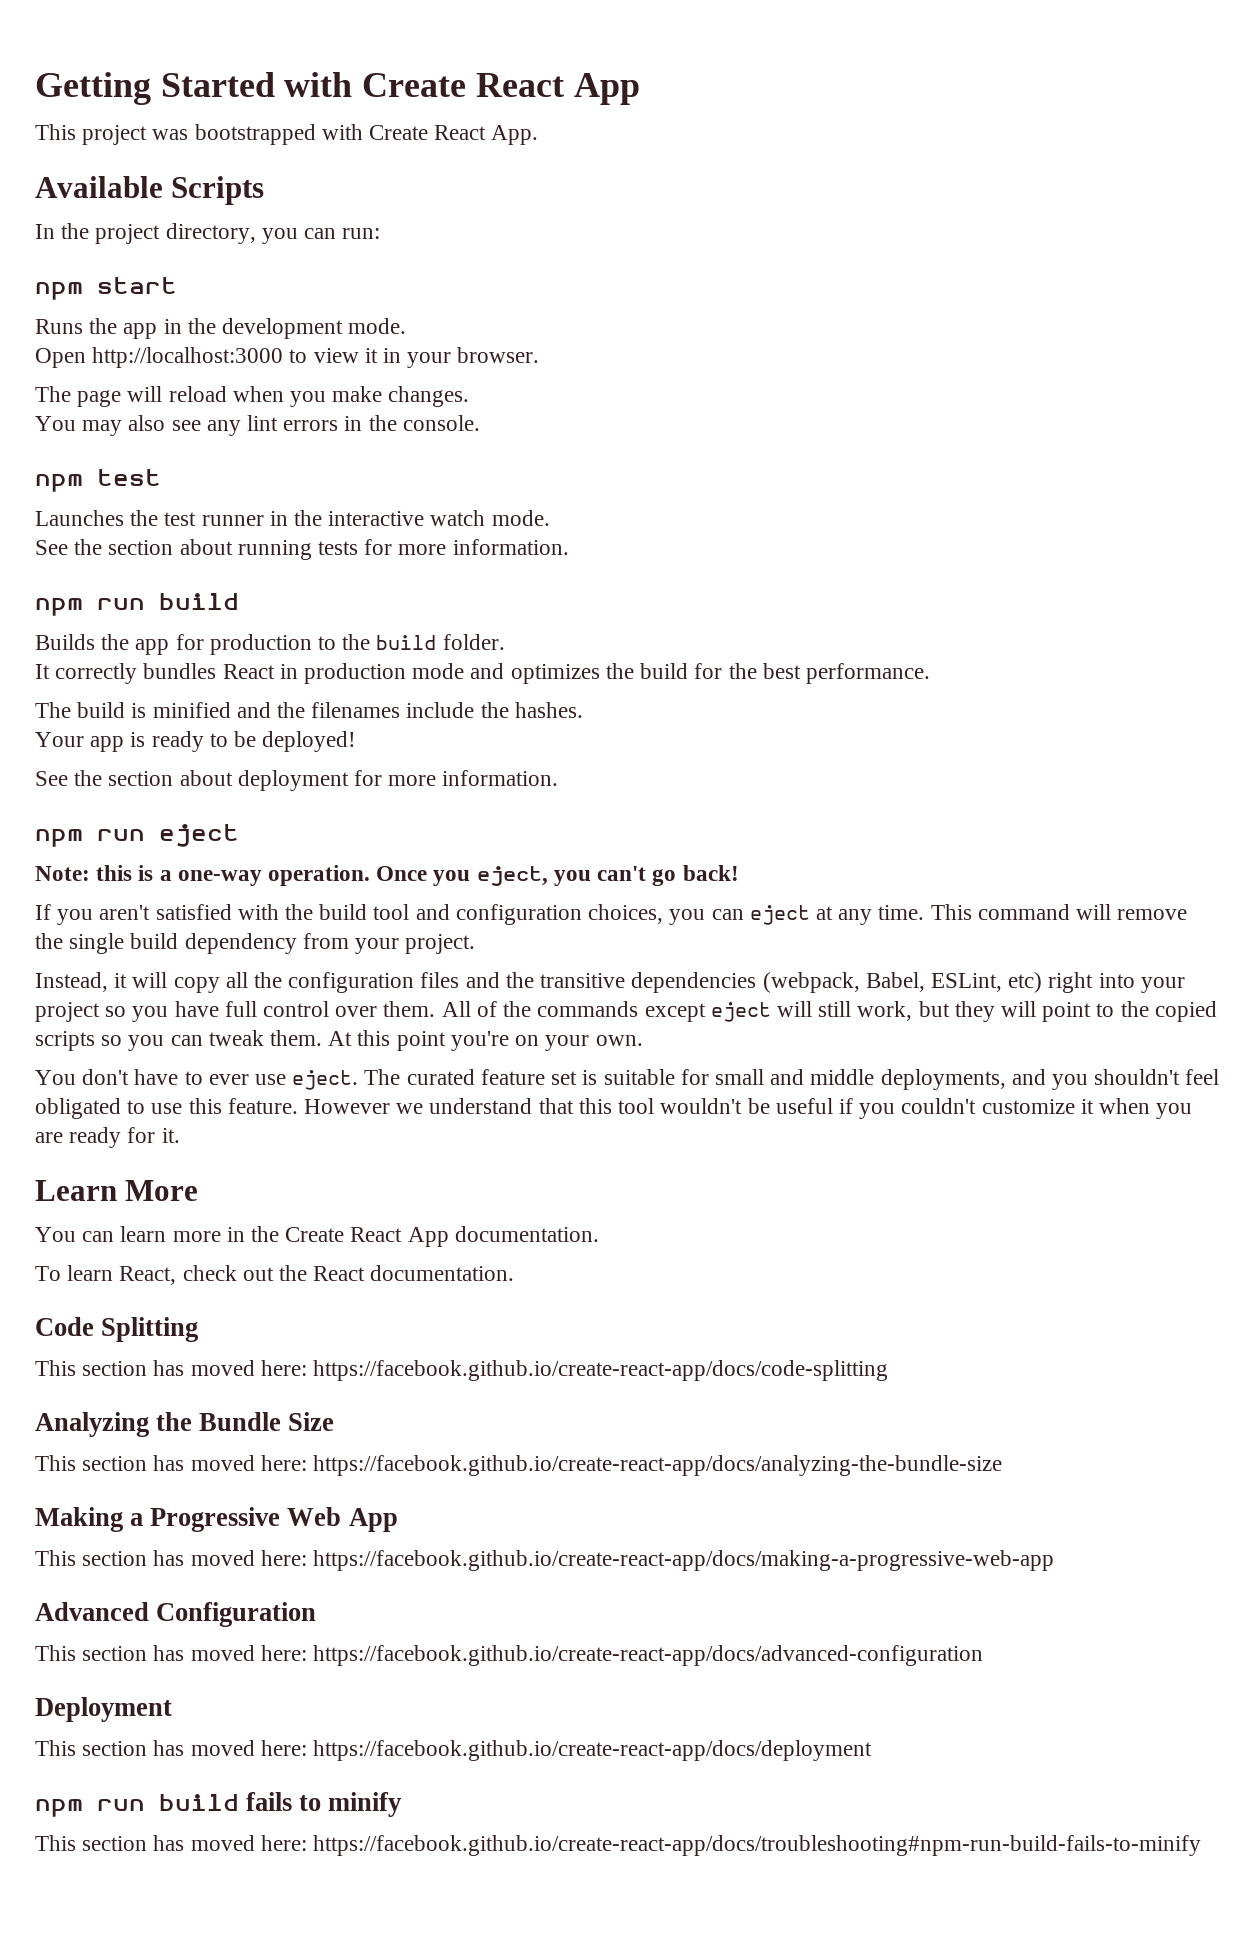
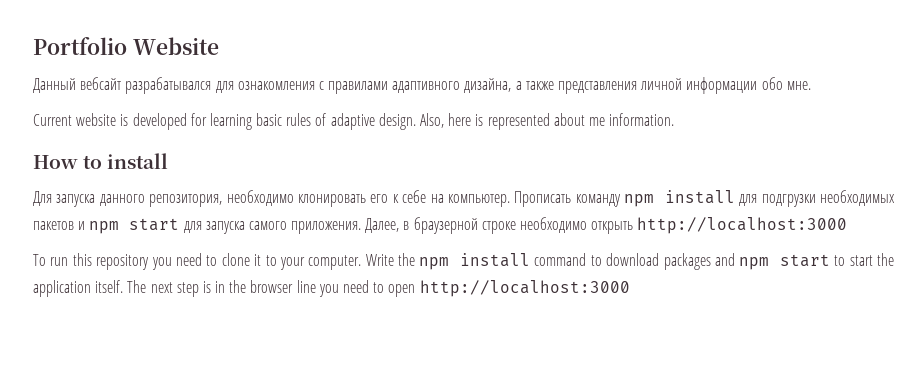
[35,72,640,105] [35,124,539,145] [35,176,265,205] [35,223,381,244] [35,277,177,300] [35,318,407,339] [35,347,540,368] [35,386,470,407] [35,415,480,436] [35,469,161,492] [35,510,550,526] [35,539,569,560] [35,593,239,616] [35,634,505,655] [35,663,930,684] [35,702,583,718] [35,731,357,752] [35,770,559,791] [35,824,239,847] [35,865,739,886] [35,904,1188,925] [35,933,476,954] [35,972,1185,993] [35,1001,1217,1022] [35,1030,643,1051] [35,1069,1220,1090] [35,1098,1193,1119] [35,1127,180,1148] [35,1180,199,1201] [35,1226,599,1247] [35,1265,515,1285] [35,1317,199,1342] [35,1360,889,1381] [35,1412,335,1437] [35,1455,1003,1476] [35,1507,398,1532] [35,1550,1055,1571] [35,1602,317,1627] [35,1645,984,1666] [35,1697,172,1722] [35,1740,873,1761] [35,1792,402,1817] [35,1835,1202,1856] Getting Started with Create React App // This project was bootstrapped with Create React App. // Available Scripts // In the project directory, you can run: // npm start // Runs the app in the development mode. // Open http://localhost:3000 to view it in your browser. // The page will reload when you make changes. // You may also see any lint errors in the console. // npm test // Launches the test runner in the interactive watch mode. // See the section about running tests for more information. // npm run build // Builds the app for production to the build folder. // It correctly bundles React in production mode and optimizes the build for the best performance. // The build is minified and the filenames include the hashes. // Your app is ready to be deployed! // See the section about deployment for more information. // npm run eject // Note: this is a one-way operation. Once you eject, you can't go back! // If you aren't satisfied with the build tool and configuration choices, you can eject at any time. This command will remove the single build dependency from your project. // Instead, it will copy all the configuration files and the transitive dependencies (webpack, Babel, ESLint, etc) right into your project so you have full control over them. All of the commands except eject will still work, but they will point to the copied scripts so you can tweak them. At this point you're on your own. // You don't have to ever use eject. The curated feature set is suitable for small and middle deployments, and you shouldn't feel obligated to use this feature. However we understand that this tool wouldn't be useful if you couldn't customize it when you are ready for it. // Learn More // You can learn more in the Create React App documentation. // To learn React, check out the React documentation. // Code Splitting // This section has moved here: https://facebook.github.io/create-react-app/docs/code-splitting // Analyzing the Bundle Size // This section has moved here: https://facebook.github.io/create-react-app/docs/analyzing-the-bundle-size // Making a Progressive Web App // This section has moved here: https://facebook.github.io/create-react-app/docs/making-a-progressive-web-app // Advanced Configuration // This section has moved here: https://facebook.github.io/create-react-app/docs/advanced-configuration // Deployment // This section has moved here: https://facebook.github.io/create-react-app/docs/deployment // npm run build fails to minify // This section has moved here: https://facebook.github.io/create-react-app/docs/troubleshooting#npm-run-build-fails-to-minify -> [33,37,219,55] [33,77,811,94] [33,113,675,130] [33,153,169,169] [33,190,896,207] [33,217,848,234] [33,253,895,270] [33,280,630,297] Portfolio Website // Данный вебсайт разрабатывался для ознакомления с правилами адаптивного дизайна, а также представления личной информации обо мне. // Current website is developed for learning basic rules of adaptive design. Also, here is represented about me information. // How to install // Для запуска данного репозитория, необходимо клонировать его к себе на компьютер. Прописать команду npm install для подгрузки необходимых пакетов и npm start для запуска самого приложения. Далее, в браузерной строке необходимо открыть http://localhost:3000 // To run this repository you need to clone it to your computer. Write the npm install command to download packages and npm start to start the application itself. The next step is in the browser line you need to open http://localhost:3000

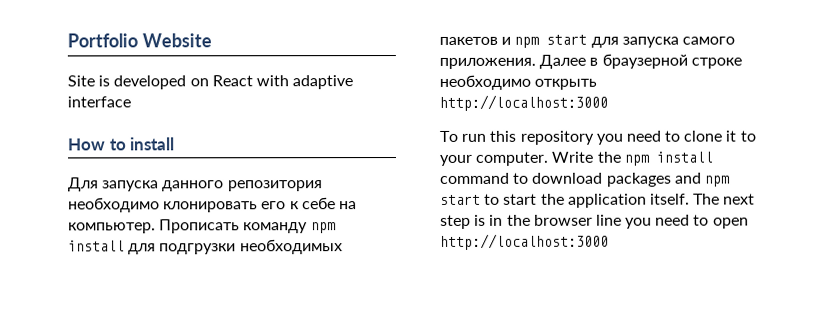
[33,77,811,94] [33,113,675,130] Данный вебсайт разрабатывался для ознакомления с правилами адаптивного дизайна, а также представления личной информации обо мне. // Current website is developed for learning basic rules of adaptive design. Also, here is represented about me information. -> [67,75,354,90] [67,96,131,108] Site is developed on React with adaptive interface
[149,194,223,207] репозитория, -> [227,180,323,192] репозитория
[365,218,400,233] Далее, -> [539,54,587,69] Далее

